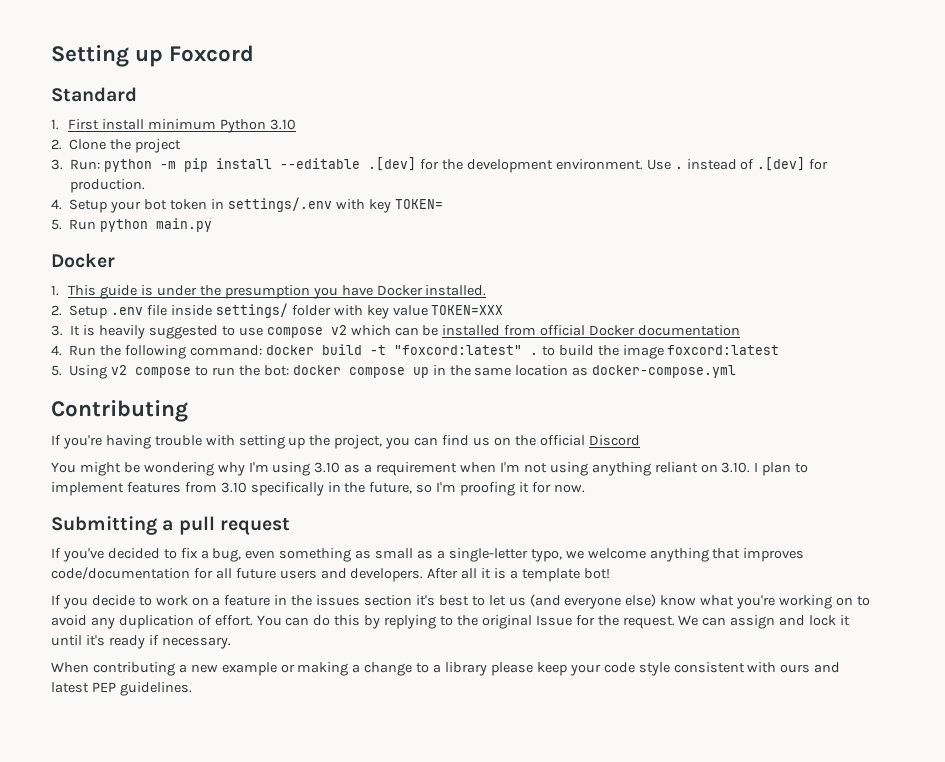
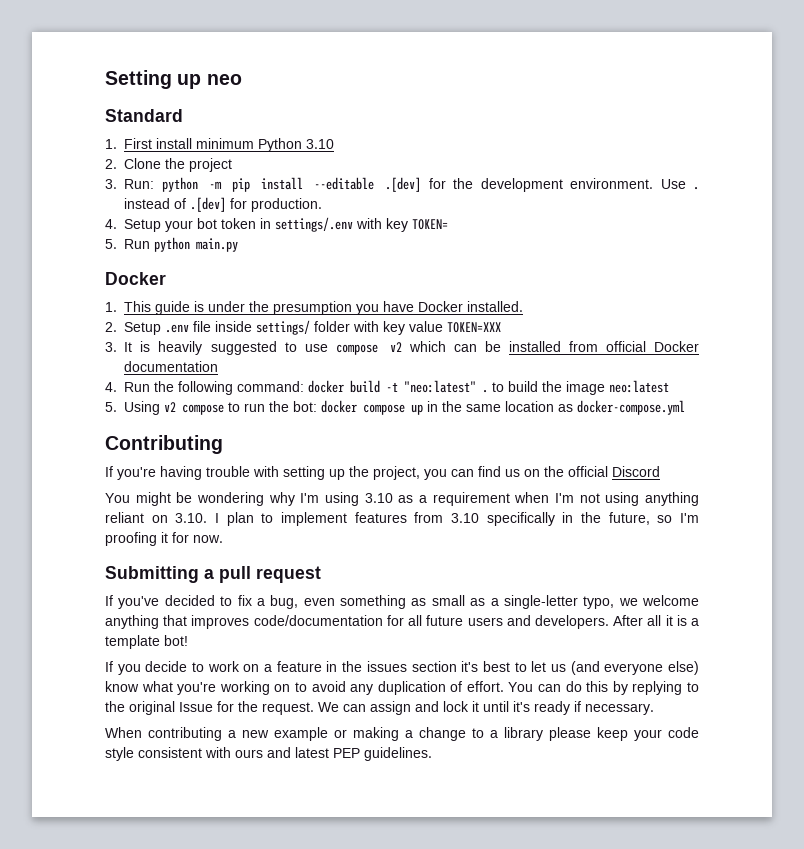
[169,45,255,62] Foxcord -> [206,74,242,85] neo
[393,345,522,355] "foxcord:latest" -> [404,380,477,393] "neo:latest"
[667,345,780,355] foxcord:latest -> [609,380,670,393] neo:latest

